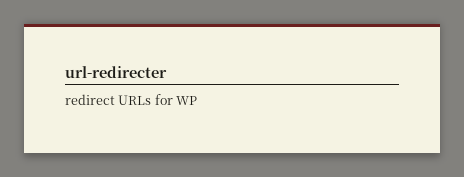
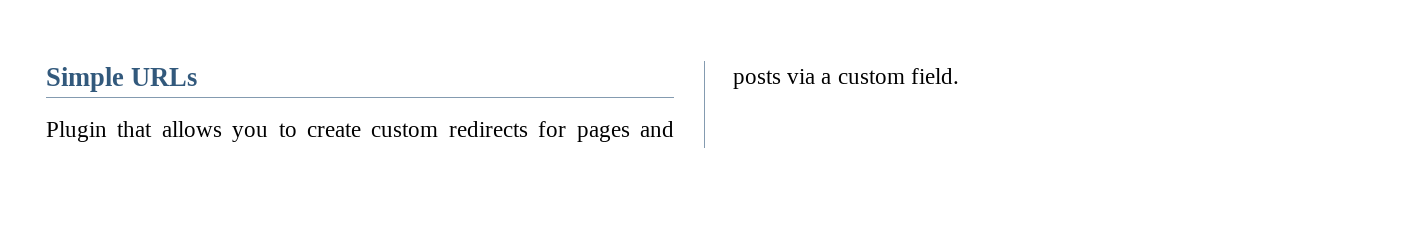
[65,66,167,78] [65,94,198,105] url-redirecter // redirect URLs for WP -> [46,67,198,92] [46,121,674,142] [733,68,959,89] Simple URLs // Plugin that allows you to create custom redirects for pages and posts via a custom field.

